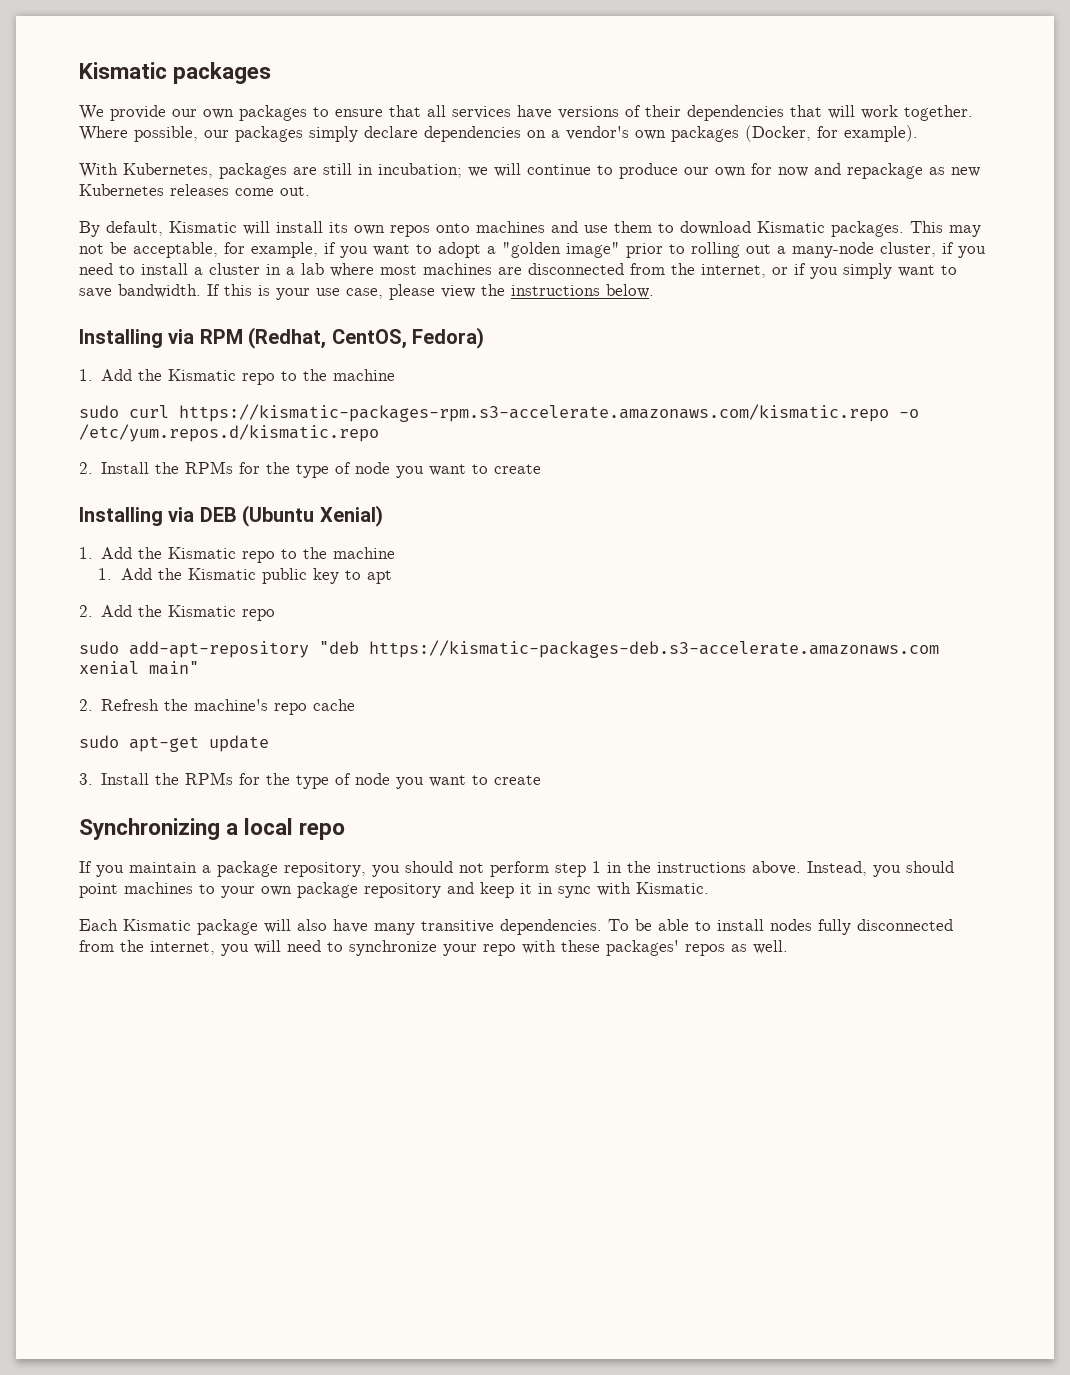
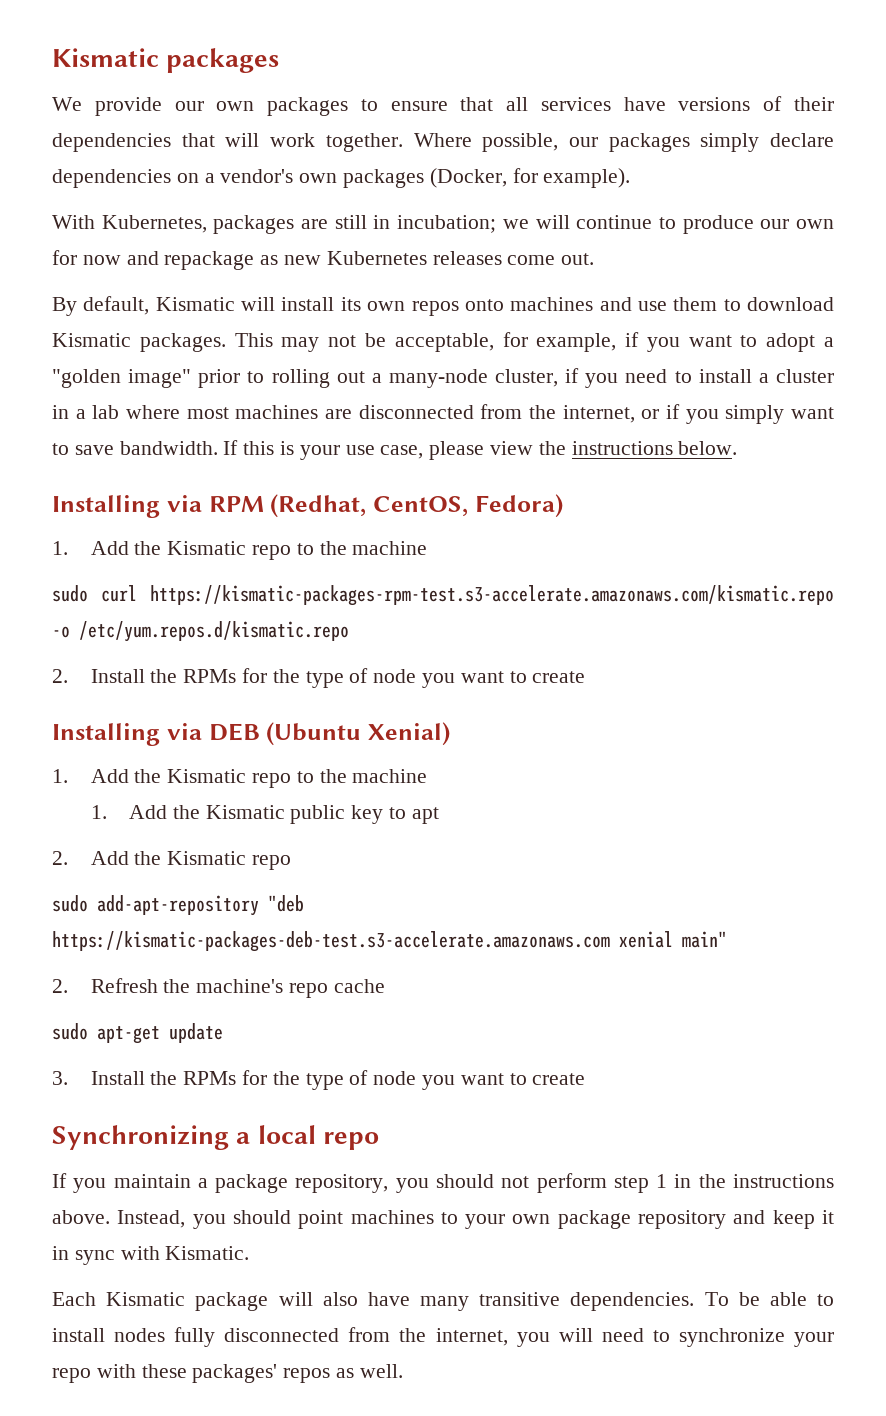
[179,404,889,422] https://kismatic-packages-rpm.s3-accelerate.amazonaws.com/kismatic.repo -> [150,585,834,606] https://kismatic-packages-rpm-test.s3-accelerate.amazonaws.com/kismatic.repo
[369,640,939,658] https://kismatic-packages-deb.s3-accelerate.amazonaws.com -> [52,931,610,952] https://kismatic-packages-deb-test.s3-accelerate.amazonaws.com

